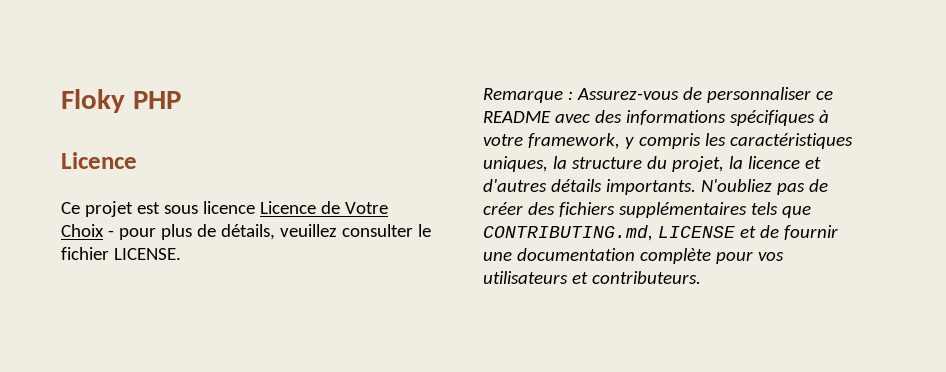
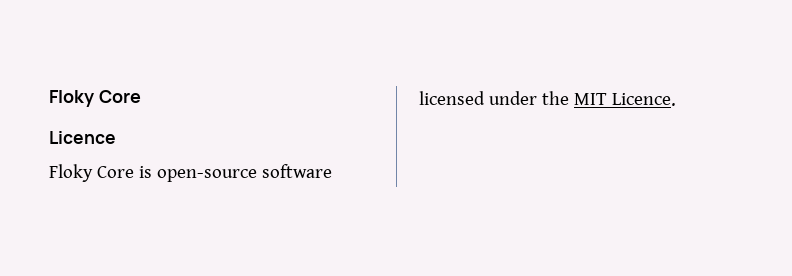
[61,89,181,113] Floky PHP -> [49,90,141,107] Floky Core
[61,201,388,217] [61,224,431,240] [61,247,181,260] [483,87,833,103] [483,110,829,126] [483,133,853,149] [483,156,821,172] [483,179,828,195] [483,202,811,218] [483,225,838,241] [483,248,784,264] [483,271,701,284] Ce projet est sous licence Licence de Votre Choix - pour plus de détails, veuillez consulter le fichier LICENSE. // Remarque : Assurez-vous de personnaliser ce README avec des informations spécifiques à votre framework, y compris les caractéristiques uniques, la structure du projet, la licence et d'autres détails importants. N'oubliez pas de créer des fichiers supplémentaires tels que CONTRIBUTING.md, LICENSE et de fournir une documentation complète pour vos utilisateurs et contributeurs. -> [49,164,332,182] [419,91,676,106] Floky Core is open-source software licensed under the MIT Licence.

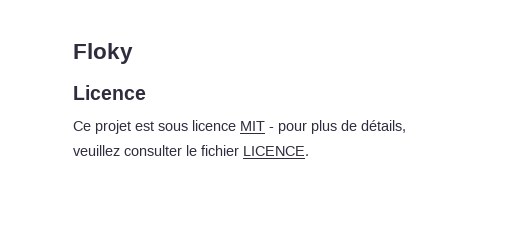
[49,90,141,107] Floky Core -> [73,43,133,64] Floky
[49,164,332,182] [419,91,676,106] Floky Core is open-source software licensed under the MIT Licence. -> [73,120,406,134] [73,145,309,156] Ce projet est sous licence MIT - pour plus de détails, veuillez consulter le fichier LICENCE.

